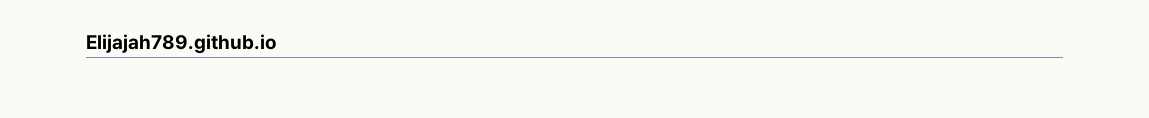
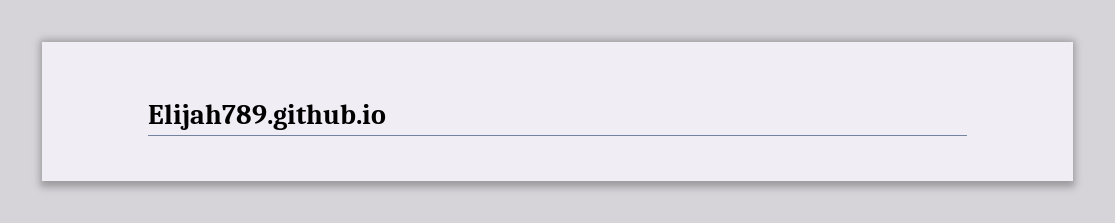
[86,34,277,54] Elijajah789.github.io -> [148,104,386,130] Elijah789.github.io

